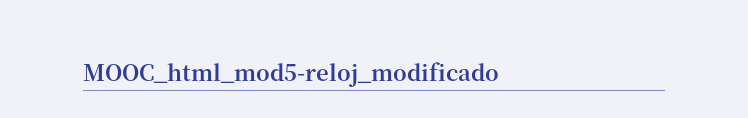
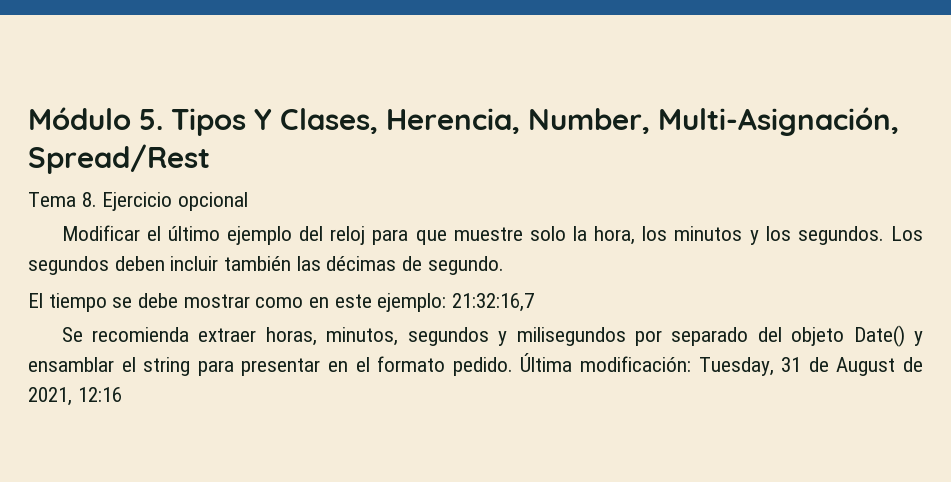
[83,62,499,87] MOOC_html_mod5-reloj_modificado -> [28,107,899,136] [28,144,210,174] [28,192,249,211] [61,225,923,245] [28,256,504,275] [28,293,535,312] [61,325,923,347] [28,353,924,376] [28,387,122,406] Módulo 5. Tipos Y Clases, Herencia, Number, Multi-Asignación, Spread/Rest // Tema 8. Ejercicio opcional // Modificar el último ejemplo del reloj para que muestre solo la hora, los minutos y los segundos. Los segundos deben incluir también las décimas de segundo. // El tiempo se debe mostrar como en este ejemplo: 21:32:16,7 // Se recomienda extraer horas, minutos, segundos y milisegundos por separado del objeto Date() y ensamblar el string para presentar en el formato pedido. Última modificación: Tuesday, 31 de August de 2021, 12:16

